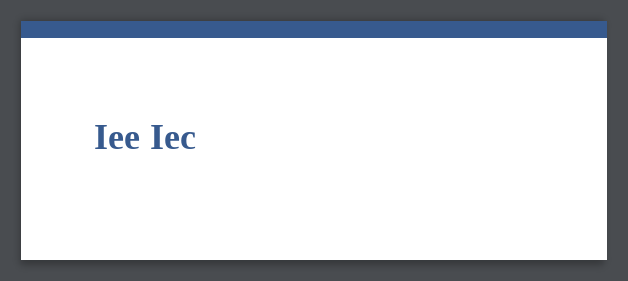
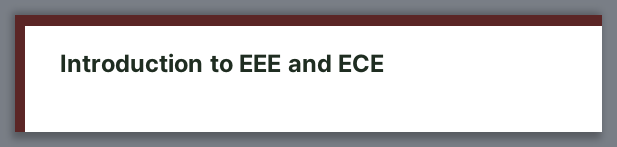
[94,125,196,149] Iee Iec -> [60,53,385,73] Introduction to EEE and ECE

